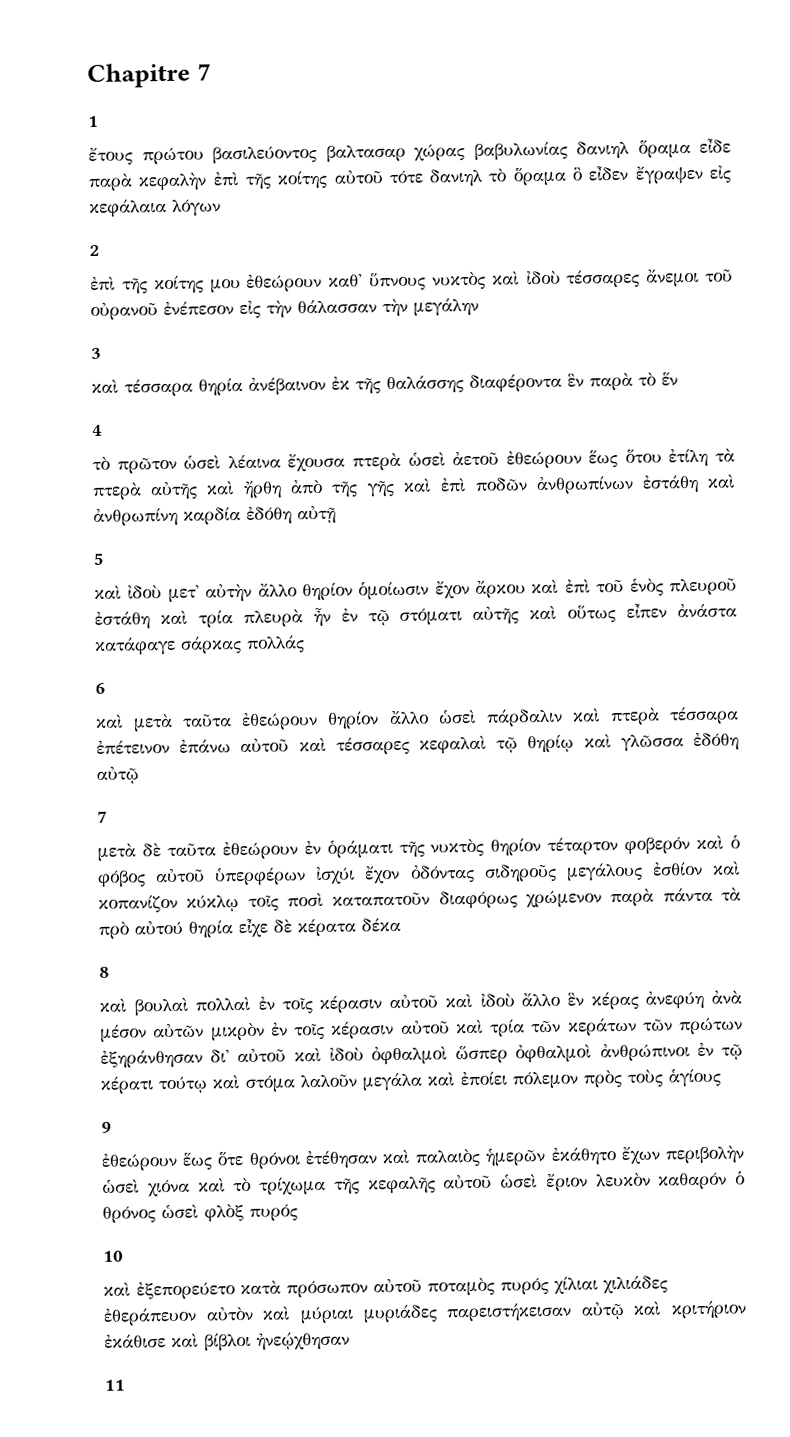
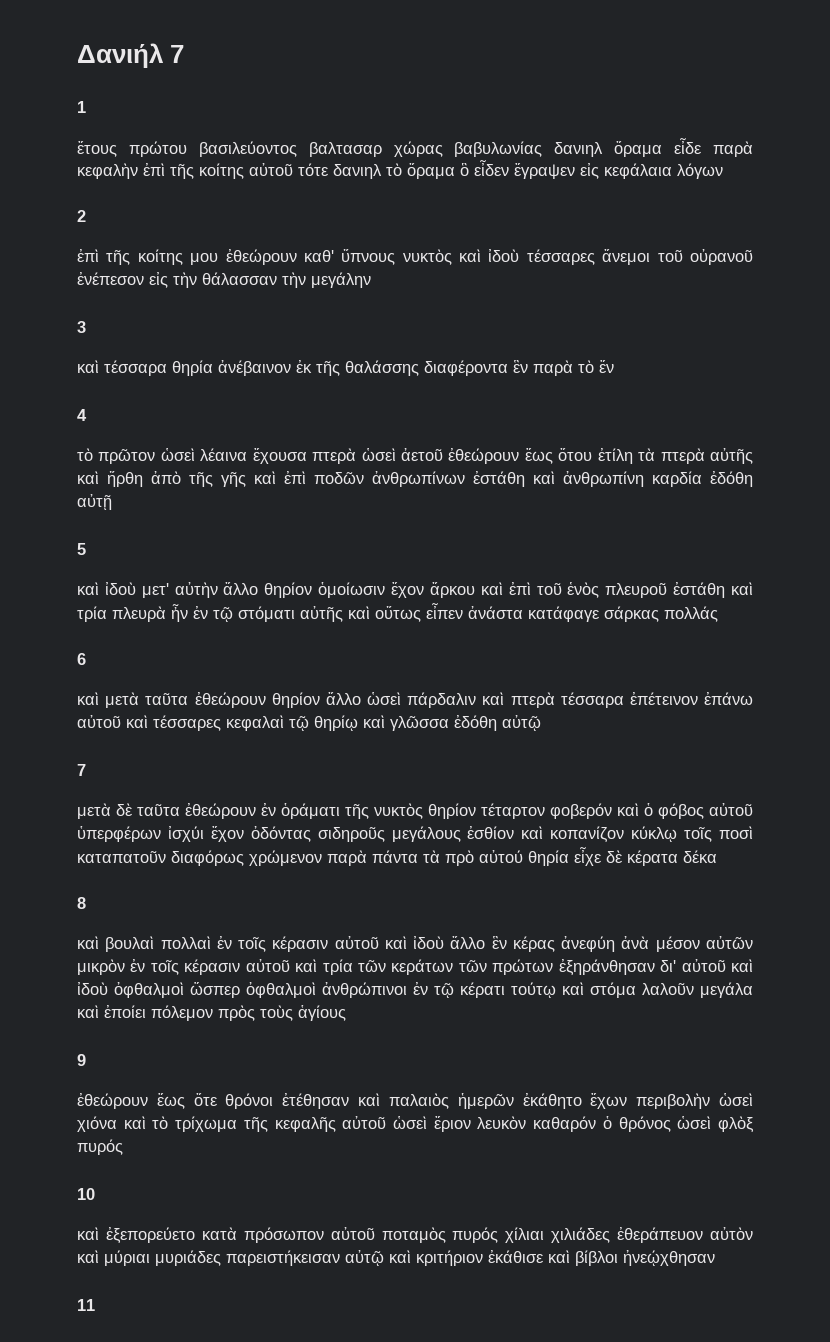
[87,62,191,89] Chapitre -> [77,43,164,68] Δανιήλ

